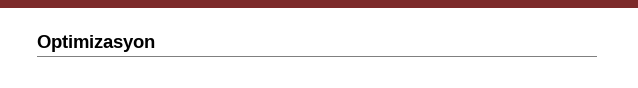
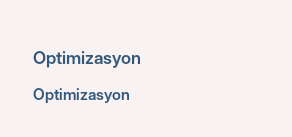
[37,35,155,52] Optimizasyon -> [33,51,141,68] [33,88,130,104] Optimizasyon // Optimizasyon

